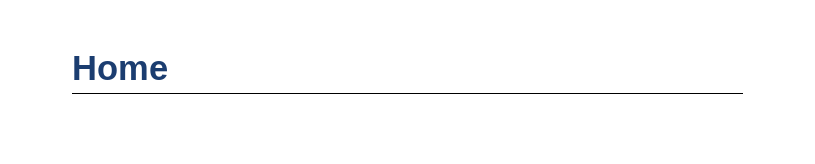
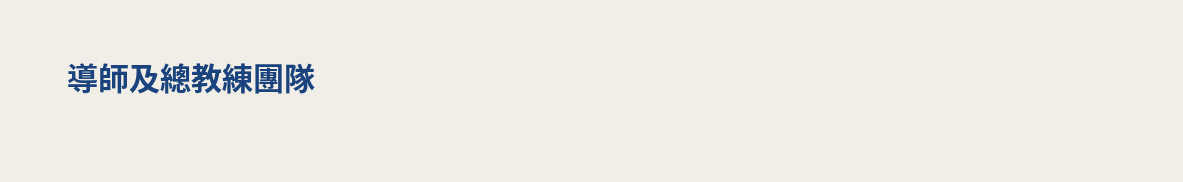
[72,56,168,80] Home -> [67,63,315,94] 導師及總教練團隊

